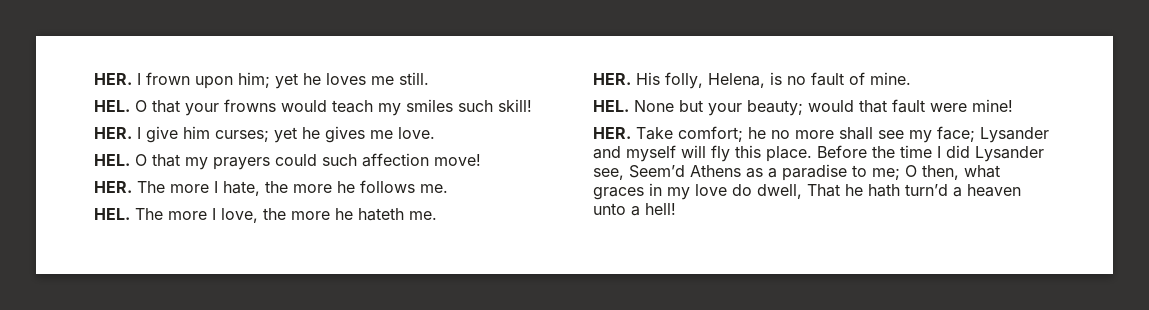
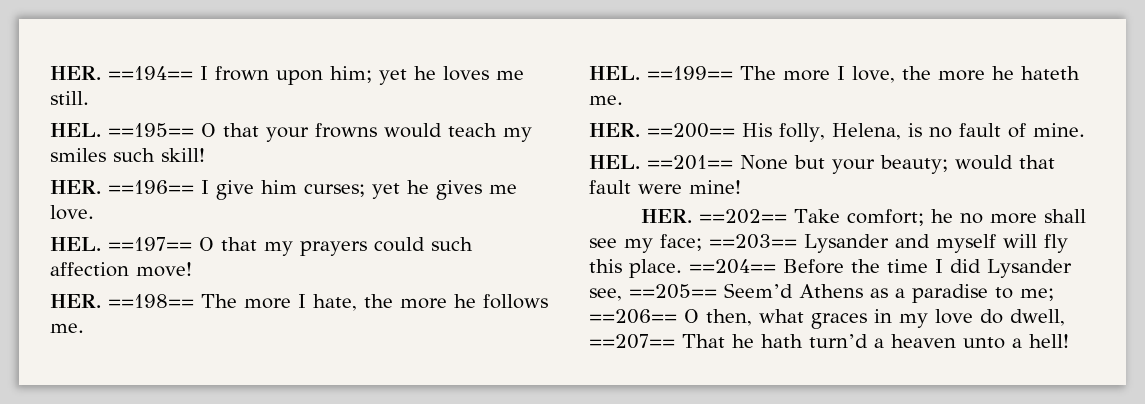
[94,73,132,85] HER. -> [50,66,193,80] HER. ==194==
(130, 106) none -> [108,123,194,137] ==195==
(132, 133) none -> [108,180,194,194] ==196==
(130, 160) none -> [108,237,192,251] ==197==
(132, 187) none -> [108,294,194,308] ==198==
(130, 214) none -> [647,66,733,80] ==199==
(631, 79) none -> [647,123,735,138] ==200==
(629, 106) none -> [647,155,733,170] ==201==
(631, 133) none -> [698,209,787,224] ==202==
(975, 134) none -> [709,234,797,249] ==203==
(812, 154) none -> [689,259,776,274] ==204==
(624, 174) none -> [629,284,717,299] ==205==
(900, 174) none -> [589,309,677,324] ==206==
(802, 191) none -> [589,334,675,349] ==207==

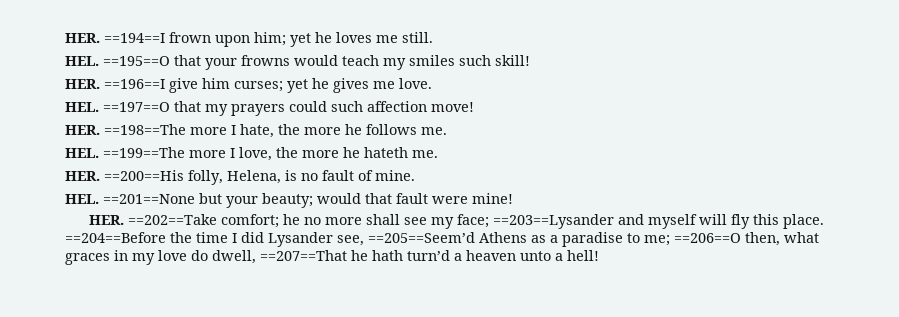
[50,66,208,80] HER. ==194== I -> [65,33,165,43] HER. ==194==I
[108,123,216,137] ==195== O -> [103,56,170,66] ==195==O
[108,180,209,194] ==196== I -> [104,79,165,89] ==196==I
[108,237,214,251] ==197== O -> [103,102,170,112] ==197==O
[108,294,237,308] ==198== The -> [104,124,186,135] ==198==The
[647,66,776,80] ==199== The -> [103,147,185,158] ==199==The
[647,123,772,138] ==200== His -> [104,170,184,181] ==200==His
[647,155,788,170] ==201== None -> [103,194,195,204] ==201==None
[698,209,840,224] ==202== Take -> [127,214,217,225] ==202==Take
[709,234,889,253] ==203== Lysander -> [492,214,614,229] ==203==Lysander
[689,259,844,274] ==204== Before -> [65,232,166,243] ==204==Before
[629,283,793,299] ==205== Seem’d -> [368,232,475,243] ==205==Seem’d
[589,309,699,324] ==206== O -> [674,233,741,243] ==206==O
[589,334,725,349] ==207== That -> [260,250,347,261] ==207==That

